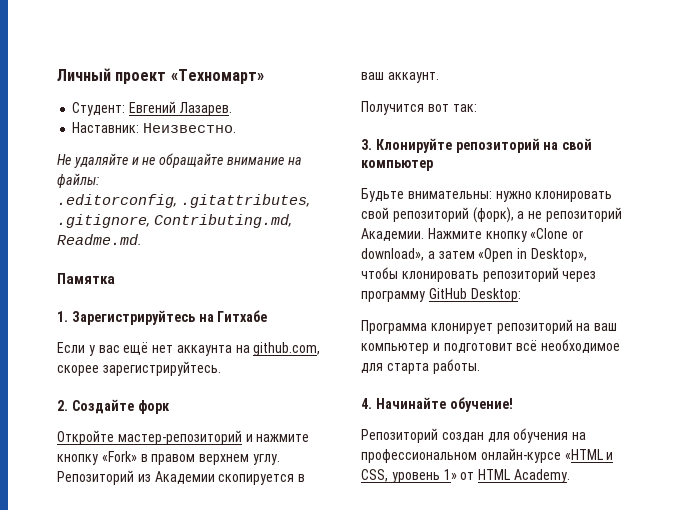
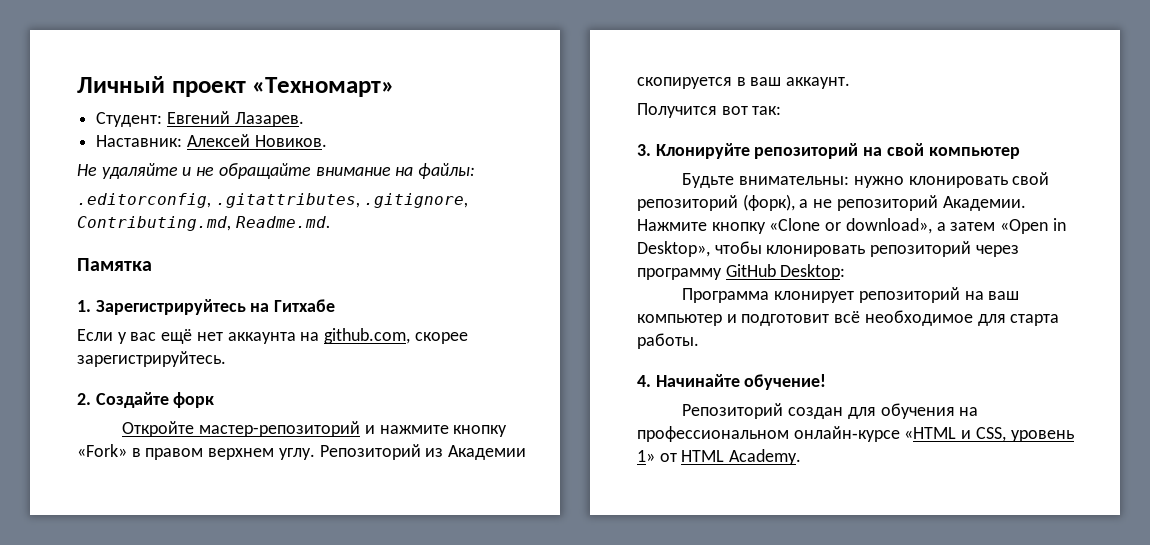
[143,123,237,133] Неизвестно. -> [186,134,327,147] Алексей Новиков.

